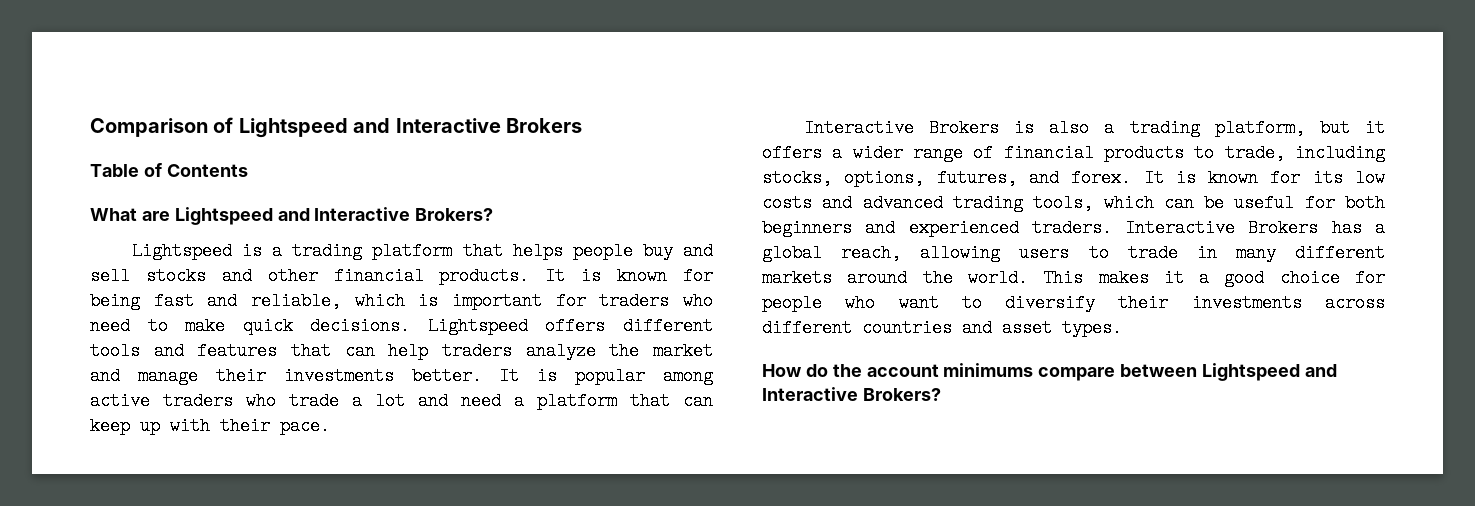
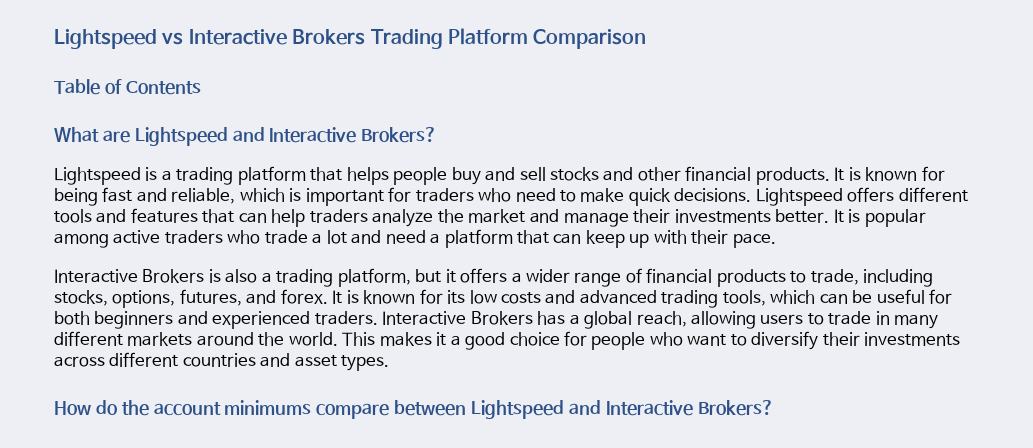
[90,117,582,138] Comparison of Lightspeed and Interactive Brokers -> [54,28,647,49] Lightspeed vs Interactive Brokers Trading Platform Comparison

